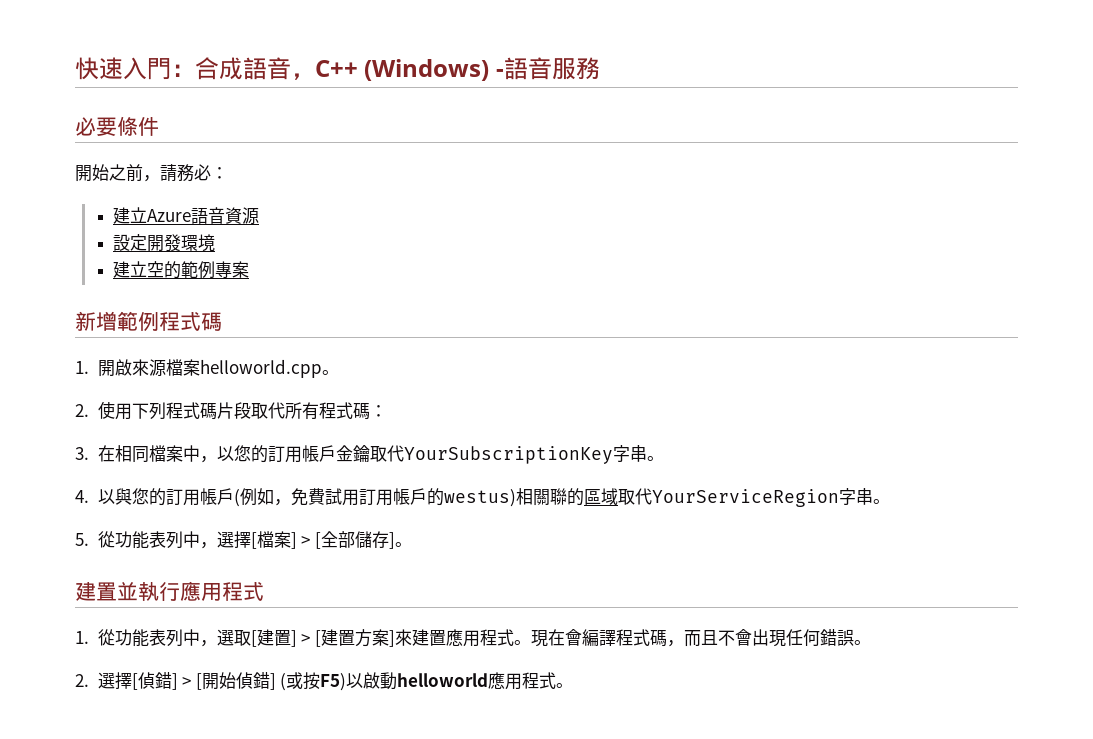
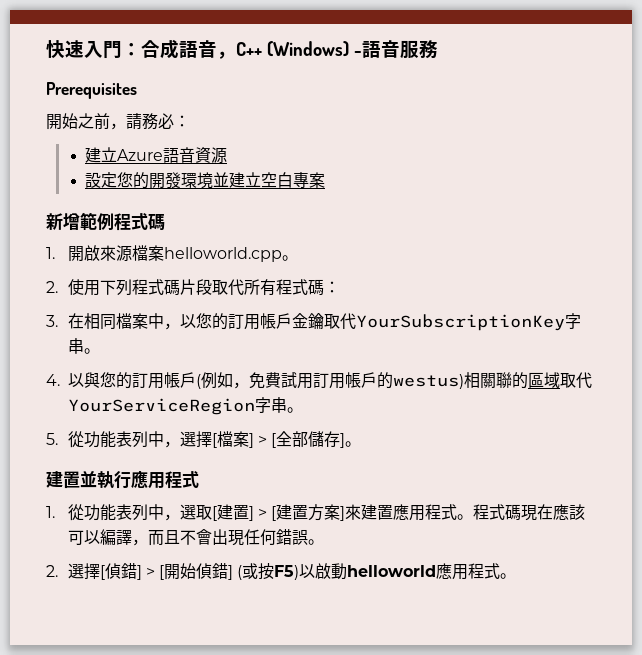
[75,116,159,136] 必要條件 -> [46,82,137,99] Prerequisites
(147, 242) none -> [117,172,150,189] 您的
[112,261,215,279] // 建立空的範例 -> [213,172,294,188] 並建立空白
[530,629,667,647] 現在會編譯程式碼 -> [473,504,586,521] [67,529,132,545] 程式碼現在應該可以編譯

